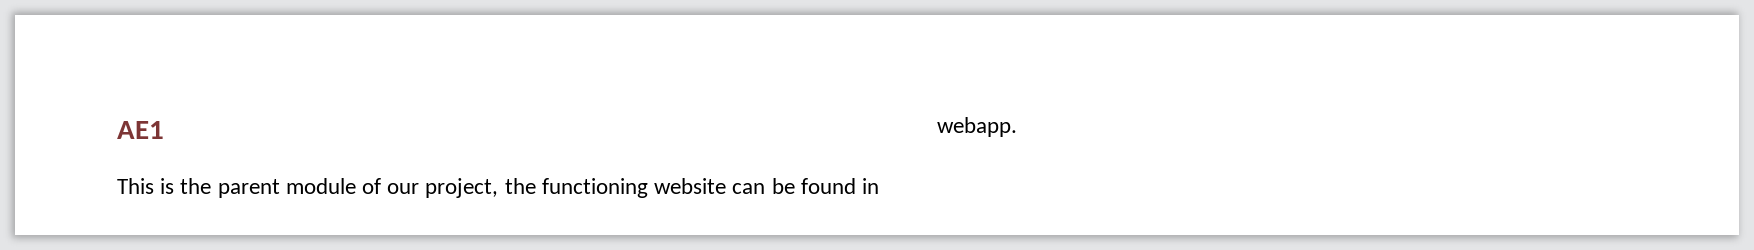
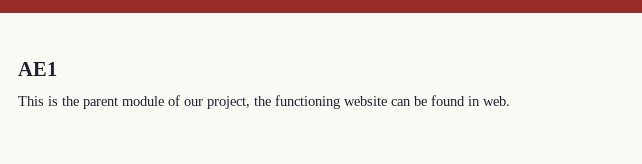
[937,117,1017,137] webapp. -> [483,96,510,106] web.

